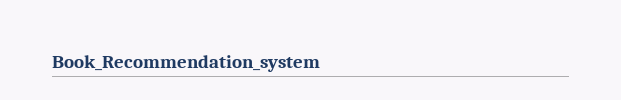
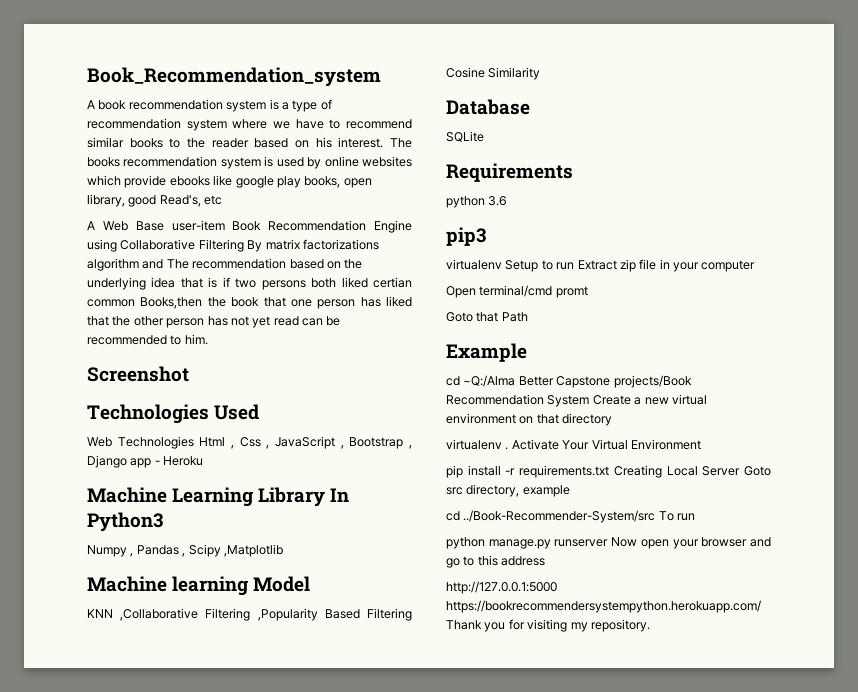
(320, 63) none -> [87,99,332,112] [87,118,412,131] [87,137,412,148] [87,156,412,169] [87,175,372,188] [87,194,223,207] [87,220,412,233] [87,239,379,252] [87,258,363,271] [87,277,413,290] [87,296,412,309] [87,316,341,328] [87,334,208,345] [87,366,189,382] [87,404,260,424] [87,436,412,449] [87,455,204,468] [87,487,350,507] [87,512,163,532] [87,544,283,557] [87,576,311,596] [87,608,412,621] [446,67,541,80] [446,99,530,115] [446,131,484,142] [446,163,573,182] [446,196,508,208] [446,227,486,246] [446,259,756,272] [446,285,588,298] [446,312,528,322] [446,343,527,362] [446,375,692,388] [446,394,707,407] [446,413,613,426] [446,439,701,450] [446,465,771,478] [446,484,570,497] [446,510,696,523] [446,537,771,549] [446,555,546,568] [446,581,557,594] [446,600,761,613] [446,619,650,632] // A book recommendation system is a type of recommendation system where we have to recommend similar books to the reader based on his interest. The books recommendation system is used by online websites which provide ebooks like google play books, open library, good Read's, etc // A Web Base user-item Book Recommendation Engine using Collaborative Filtering By matrix factorizations algorithm and The recommendation based on the underlying idea that is if two persons both liked certian common Books,then the book that one person has liked that the other person has not yet read can be recommended to him. // Screenshot // Technologies Used // Web Technologies Html , Css , JavaScript , Bootstrap , Django app - Heroku // Machine Learning Library In Python3 // Numpy , Pandas , Scipy ,Matplotlib // Machine learning Model // KNN ,Collaborative Filtering ,Popularity Based Filtering Cosine Similarity // Database // SQLite // Requirements // python 3.6 // pip3 // virtualenv Setup to run Extract zip file in your computer // Open terminal/cmd promt // Goto that Path // Example // cd ~Q:/Alma Better Capstone projects/Book Recommendation System Create a new virtual environment on that directory // virtualenv . Activate Your Virtual Environment // pip install -r requirements.txt Creating Local Server Goto src directory, example // cd ../Book-Recommender-System/src To run // python manage.py runserver Now open your browser and go to this address // http://127.0.0.1:5000 https://bookrecommendersystempython.herokuapp.com/ Thank you for visiting my repository.

